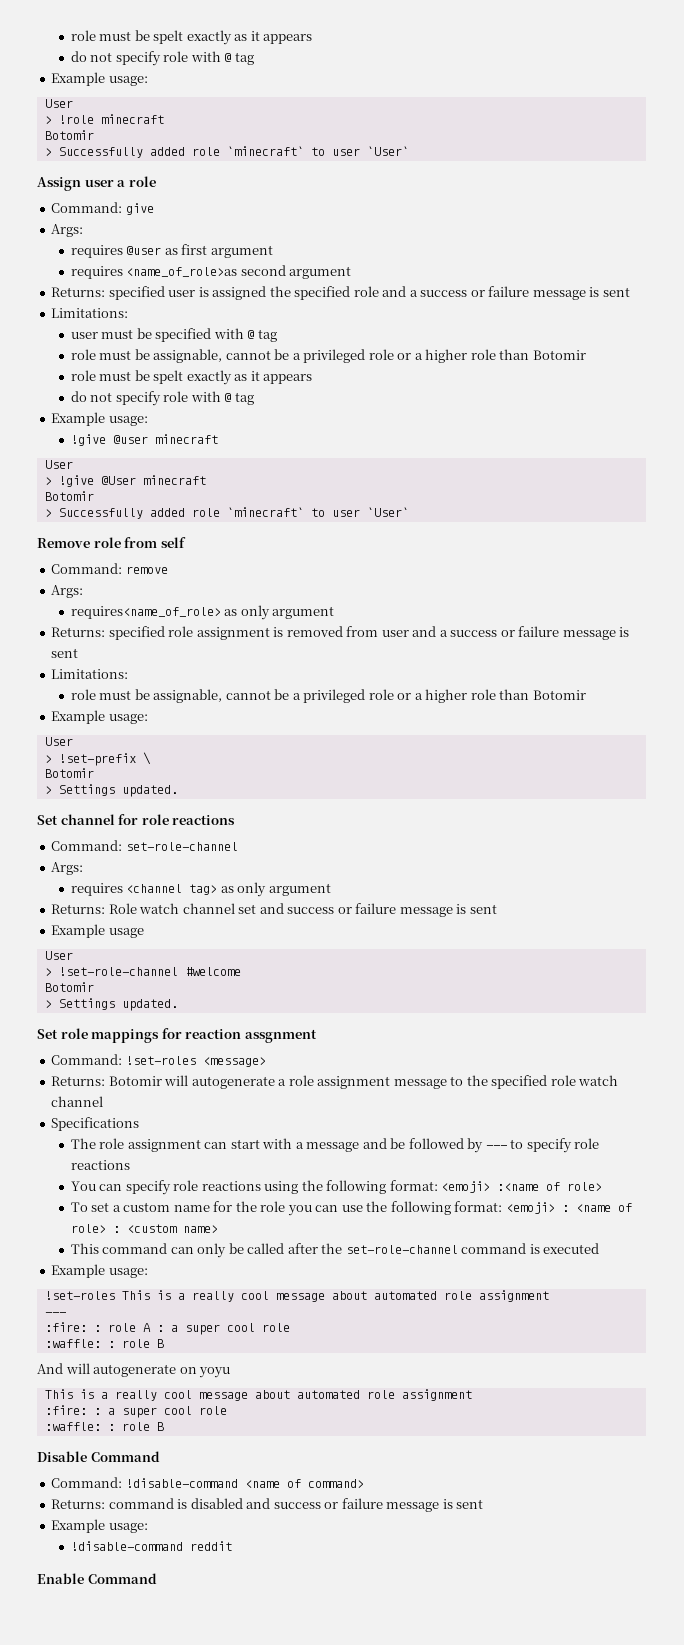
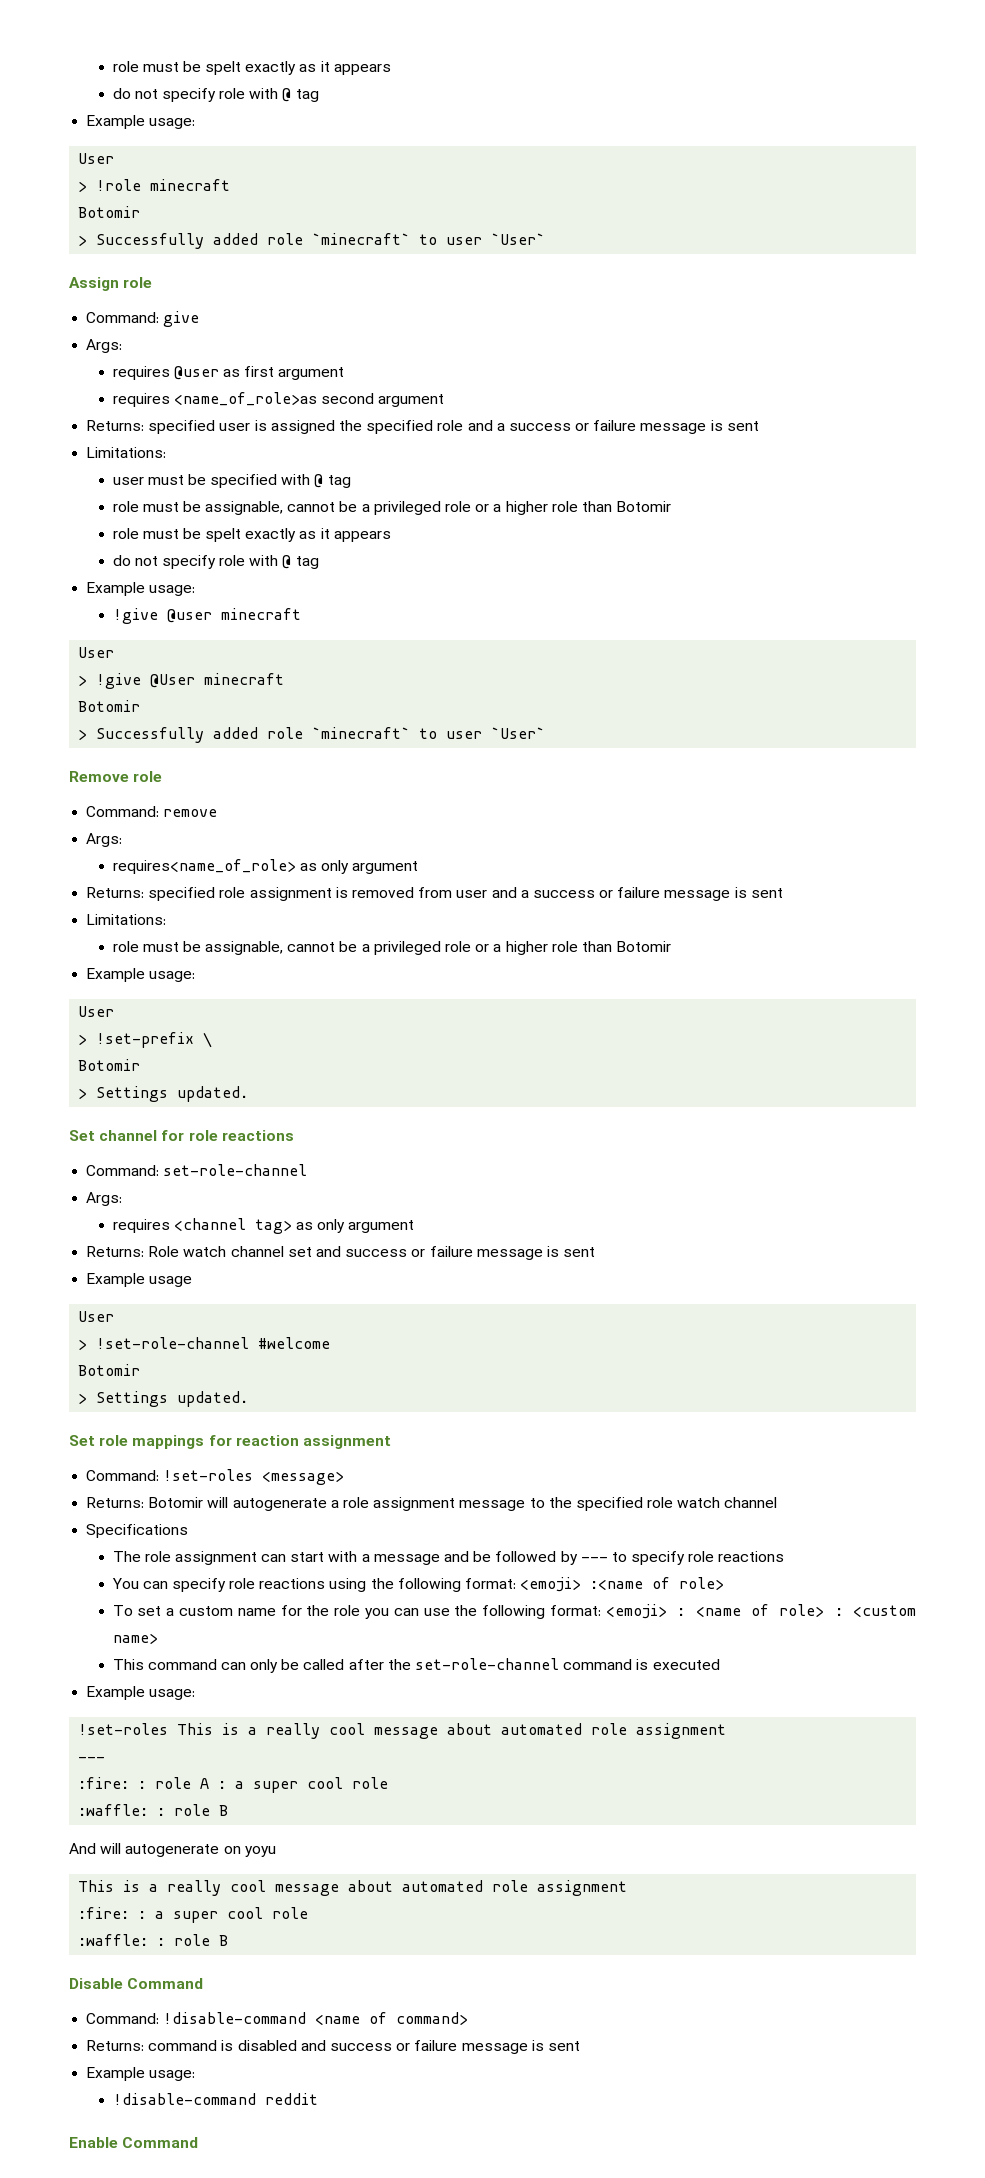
[84,179,126,187] user a -> (119, 284) none
[124,537,186,548] from self -> (163, 776) none
[244,1029,317,1043] assgnment -> [302,1435,391,1449] assignment

